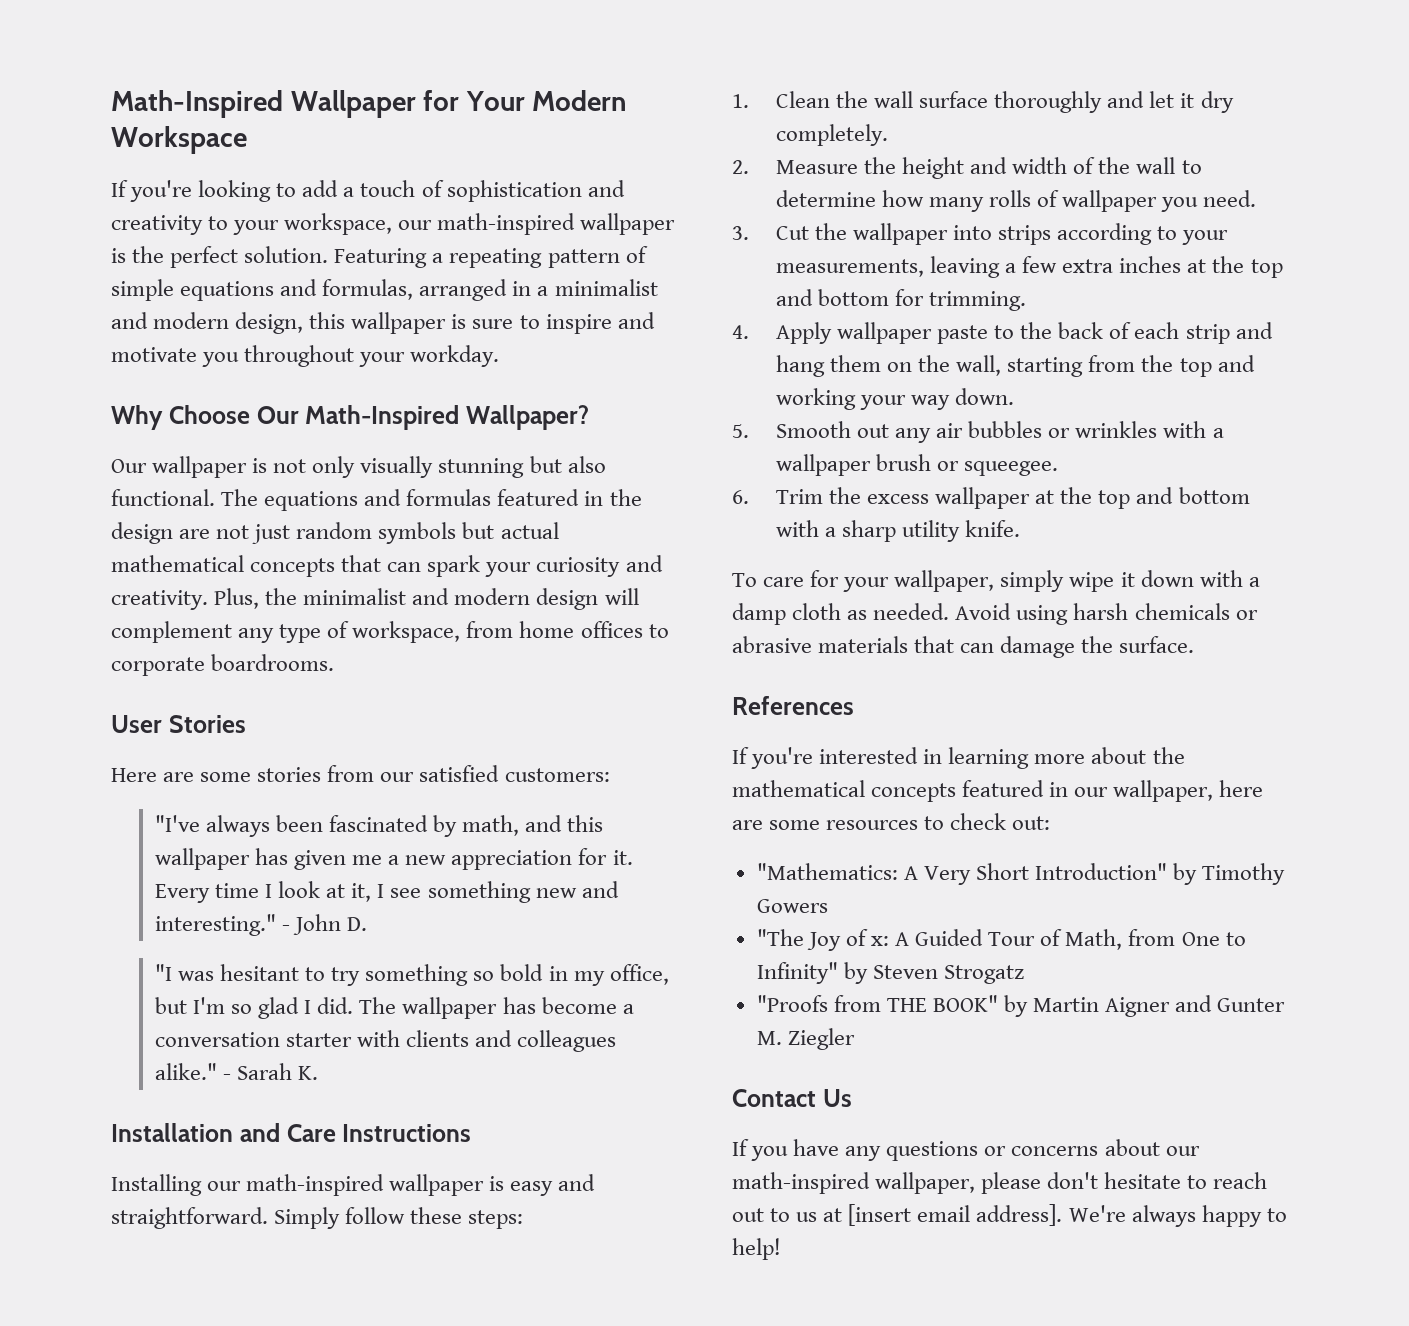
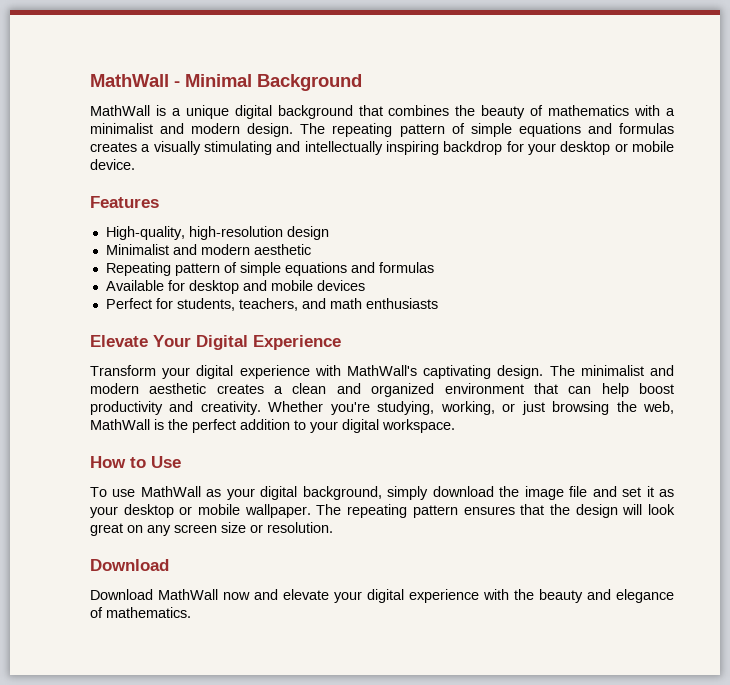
[111,90,627,118] [111,126,247,154] [111,180,625,202] [111,213,676,235] [111,246,444,268] Math-Inspired Wallpaper for Your Modern Workspace // If you're looking to add a touch of sophistication and creativity to your workspace, our math-inspired wallpaper is the perfect solution. Featuring a -> [90,74,362,91] [90,105,675,119] [90,123,326,137] MathWall - Minimal Background // MathWall is a unique digital background that combines the beauty of mathematics with a minimalist and modern design. The
[322,279,658,301] [111,312,655,334] [111,345,500,367] [111,405,589,430] [111,456,606,478] [111,489,642,511] [111,522,559,544] [111,555,663,577] [111,588,639,610] [111,621,669,643] [111,654,335,676] [111,715,246,733] [111,765,610,782] [154,815,604,837] [154,848,633,870] [154,881,619,903] [154,914,368,936] [154,964,669,986] [154,997,634,1019] [154,1030,617,1052] [154,1063,319,1080] [111,1123,472,1142] [111,1174,596,1196] [111,1207,524,1229] [732,91,1234,113] [775,124,888,146] [732,157,1202,179] [775,190,1257,212] [732,223,1229,245] [775,256,1283,278] [775,289,1027,311] [732,322,1273,344] [775,355,1255,377] [775,388,1015,410] [732,421,1224,443] [775,454,1059,476] [732,487,1250,509] [775,520,1021,542] [732,570,1260,592] [732,603,1258,625] [732,636,1195,658] [732,696,854,715] [732,747,1185,769] [732,780,1264,802] [732,813,1051,830] [756,863,1286,885] [756,899,828,913] [756,929,1246,951] [756,962,1024,984] [756,995,1286,1017] [756,1028,855,1050] [732,1089,852,1107] [732,1139,1200,1161] [732,1172,1268,1194] [732,1204,1287,1227] [732,1238,781,1260] formulas, arranged in a minimalist and modern design, this wallpaper is sure to inspire and motivate you throughout your workday. // Why Choose Our Math-Inspired Wallpaper? // Our wallpaper is not only visually stunning but also functional. The equations and formulas featured in the design are not just random symbols but actual mathematical concepts that can spark your curiosity and creativity. Plus, the minimalist and modern design will complement any type of workspace, from home offices to corporate boardrooms. // User Stories // Here are some stories from our satisfied customers: // "I've always been fascinated by math, and this wallpaper has given me a new appreciation for it. Every time I look at it, I see something new and interesting." - John D. // "I was hesitant to try something so bold in my office, but I'm so glad I did. The wallpaper has become a conversation starter with clients and colleagues alike." - Sarah K. // Installation and Care Instructions // Installing our math-inspired wallpaper is easy and straightforward. Simply follow these steps: // 1. Clean the wall surface thoroughly and let it dry completely. // 2. Measure the height and width of the wall to determine how many rolls of wallpaper you need. // 3. Cut the wallpaper into strips according to your measurements, leaving a few extra inches at the top and bottom for trimming. // 4. Apply wallpaper paste to the back of each strip and hang them on the wall, starting from the top and working your way down. // 5. Smooth out any air bubbles or wrinkles with a wallpaper brush or squeegee. // 6. Trim the excess wallpaper at the top and bottom with a sharp utility knife. // To care for your wallpaper, simply wipe it down with a damp cloth as needed. Avoid using harsh chemicals or abrasive materials that can damage the surface. // References // If you're interested in learning more about the mathematical concepts featured in our wallpaper, here are some resources to check out: // "Mathematics: A Very Short Introduction" by Timothy Gowers // "The Joy of x: A Guided Tour of Math, from One to Infinity" by Steven Strogatz // "Proofs from THE BOOK" by Martin Aigner and Gunter M. Ziegler // Contact Us // If you have any questions or concerns about our math-inspired wallpaper, please don't hesitate to reach out to us at [insert email address]. We're always happy to help! -> [618,123,674,134] [90,141,674,155] [90,159,135,170] [90,196,159,208] [105,226,329,240] [105,244,311,255] [105,262,434,276] [105,280,365,294] [105,298,438,311] [90,335,341,350] [90,365,674,379] [90,383,675,397] [90,401,674,415] [90,419,455,433] [90,456,181,468] [90,486,674,500] [90,504,675,518] [90,522,333,536] [90,559,169,571] [90,589,674,603] [90,607,191,618] formulas creates a visually stimulating and intellectually inspiring backdrop for your desktop or mobile device. // Features // High-quality, high-resolution design // Minimalist and modern aesthetic // Repeating pattern of simple equations and formulas // Available for desktop and mobile devices // Perfect for students, teachers, and math enthusiasts // Elevate Your Digital Experience // Transform your digital experience with MathWall's captivating design. The minimalist and modern aesthetic creates a clean and organized environment that can help boost productivity and creativity. Whether you're studying, working, or just browsing the web, MathWall is the perfect addition to your digital workspace. // How to Use // To use MathWall as your digital background, simply download the image file and set it as your desktop or mobile wallpaper. The repeating pattern ensures that the design will look great on any screen size or resolution. // Download // Download MathWall now and elevate your digital experience with the beauty and elegance of mathematics.

